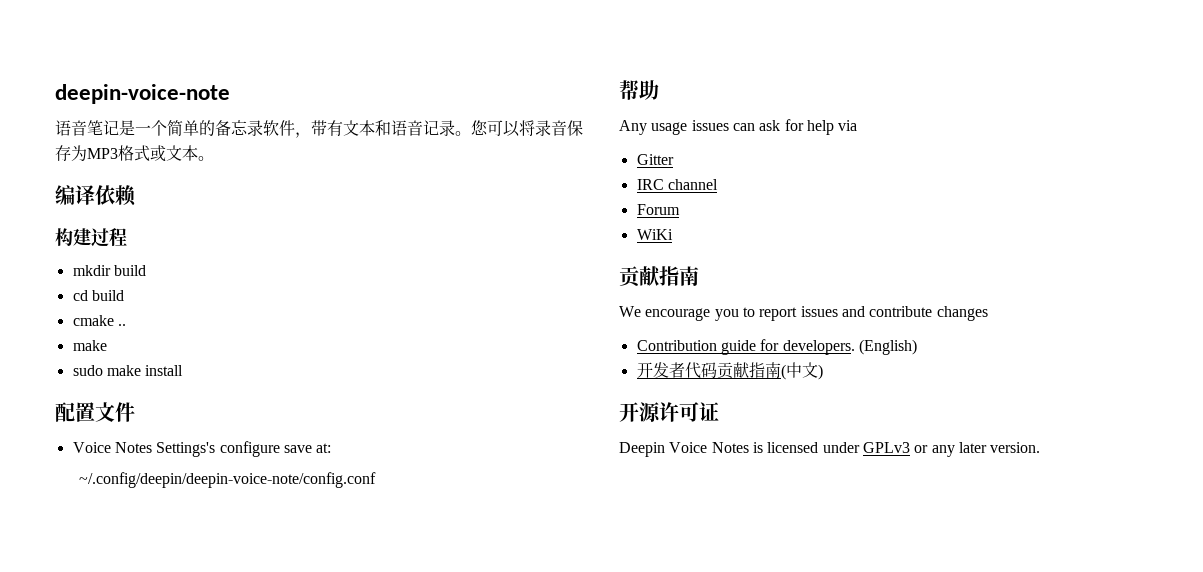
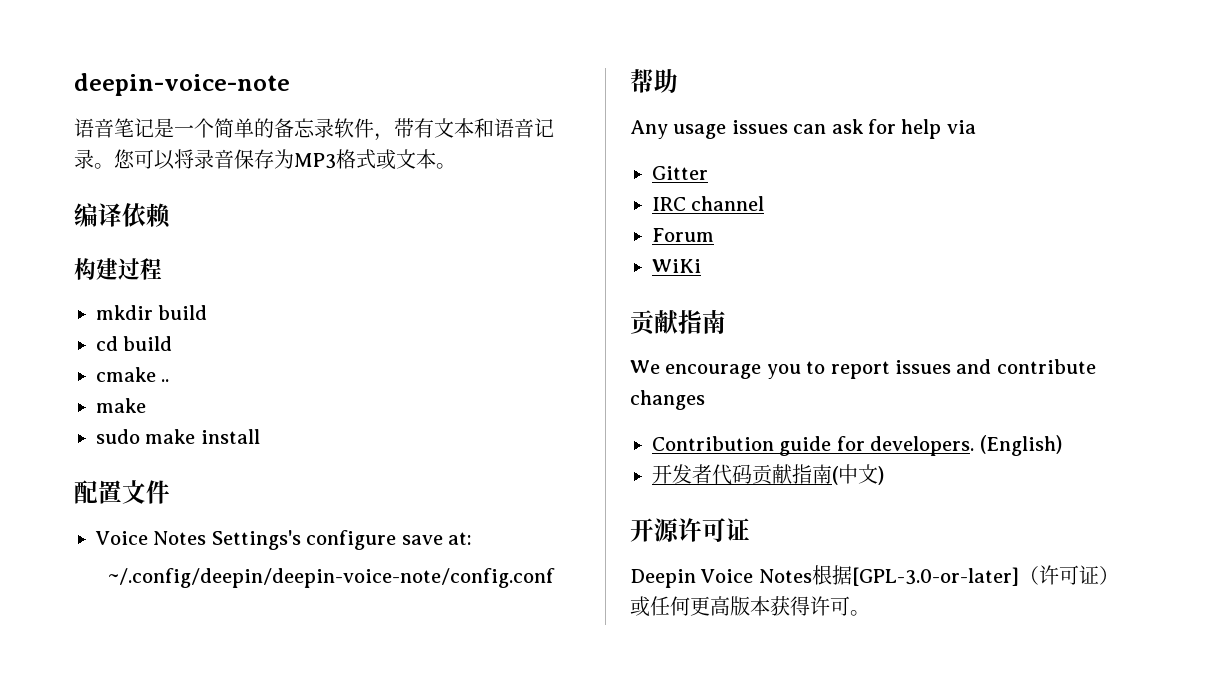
[752,442,1041,457] is licensed under GPLv3 or any later version. -> [811,565,1119,586] [630,596,870,617] 根据[GPL-3.0-or-later]（许可证）或任何更高版本获得许可。

